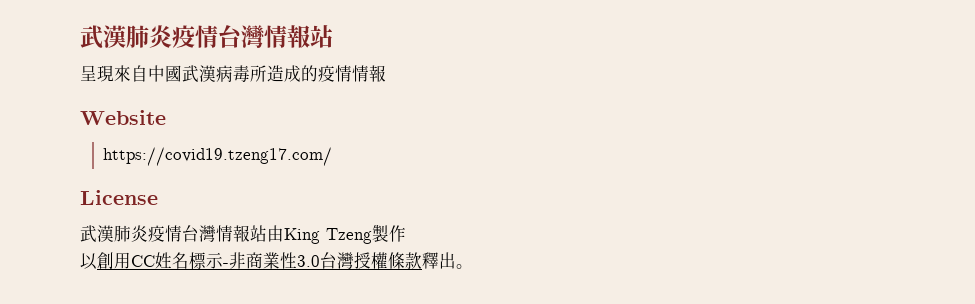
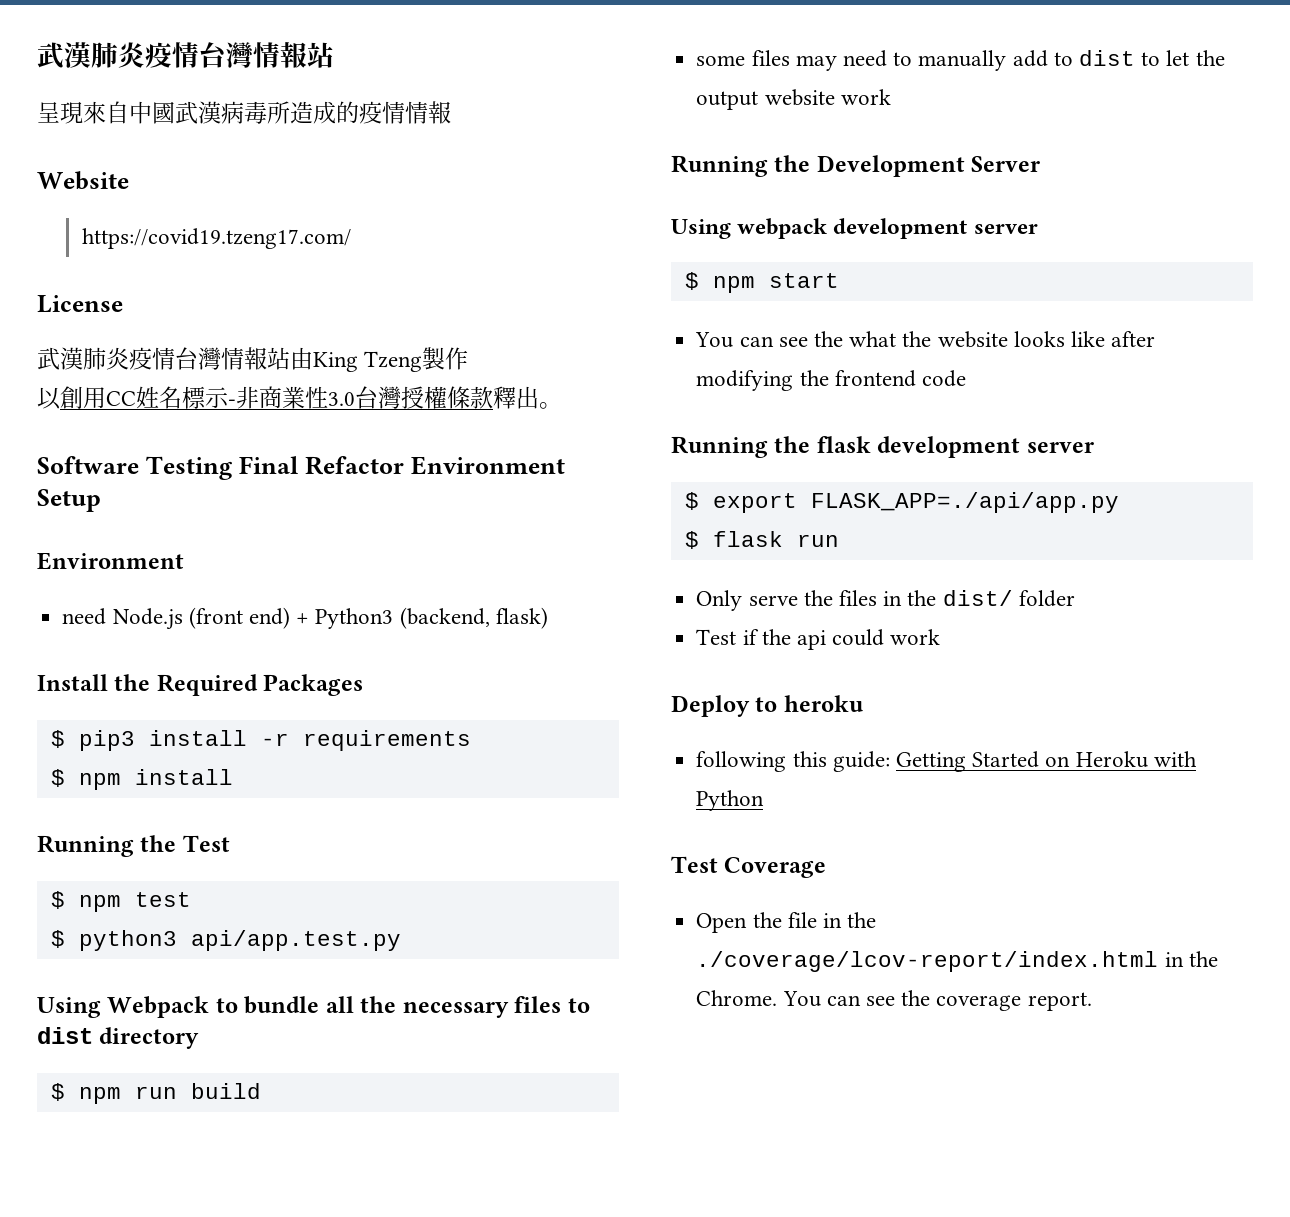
(473, 266) none -> [37,456,565,480] [37,489,101,512] [37,552,184,570] [62,607,548,630] [37,674,364,696] [50,730,471,751] [50,769,233,790] [37,835,230,857] [50,891,191,912] [50,930,401,951] [37,996,590,1018] [37,1027,200,1049] [50,1083,261,1104] [696,50,1225,71] [696,89,891,110] [671,155,1041,177] [671,218,1038,239] [684,272,839,293] [695,331,1156,348] [696,370,966,391] [671,436,1094,458] [684,492,1119,513] [684,531,839,549] [696,590,1075,611] [696,629,941,650] [671,695,863,717] [696,751,1197,772] [696,790,765,811] [671,856,827,878] [696,912,877,933] [696,951,1218,972] [696,990,1092,1011] // Software Testing Final Refactor Environment Setup // Environment // need Node.js (front end) + Python3 (backend, flask) // Install the Required Packages // $ pip3 install -r requirements // $ npm install // Running the Test // $ npm test // $ python3 api/app.test.py // Using Webpack to bundle all the necessary files to dist directory // $ npm run build // some files may need to manually add to dist to let the output website work // Running the Development Server // Using webpack development server // $ npm start // You can see the what the website looks like after modifying the frontend code // Running the flask development server // $ export FLASK_APP=./api/app.py // $ flask run // Only serve the files in the dist/ folder // Test if the api could work // Deploy to heroku // following this guide: Getting Started on Heroku with Python // Test Coverage // Open the file in the ./coverage/lcov-report/index.html in the Chrome. You can see the coverage report.

